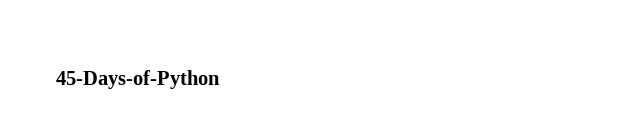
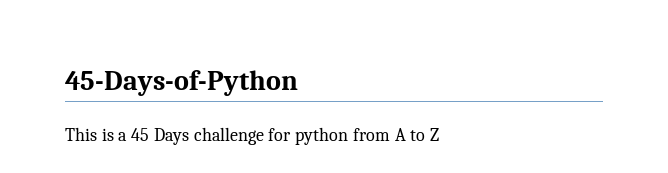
(220, 79) none -> [65,127,439,145] // This is a 45 Days challenge for python from A to Z

